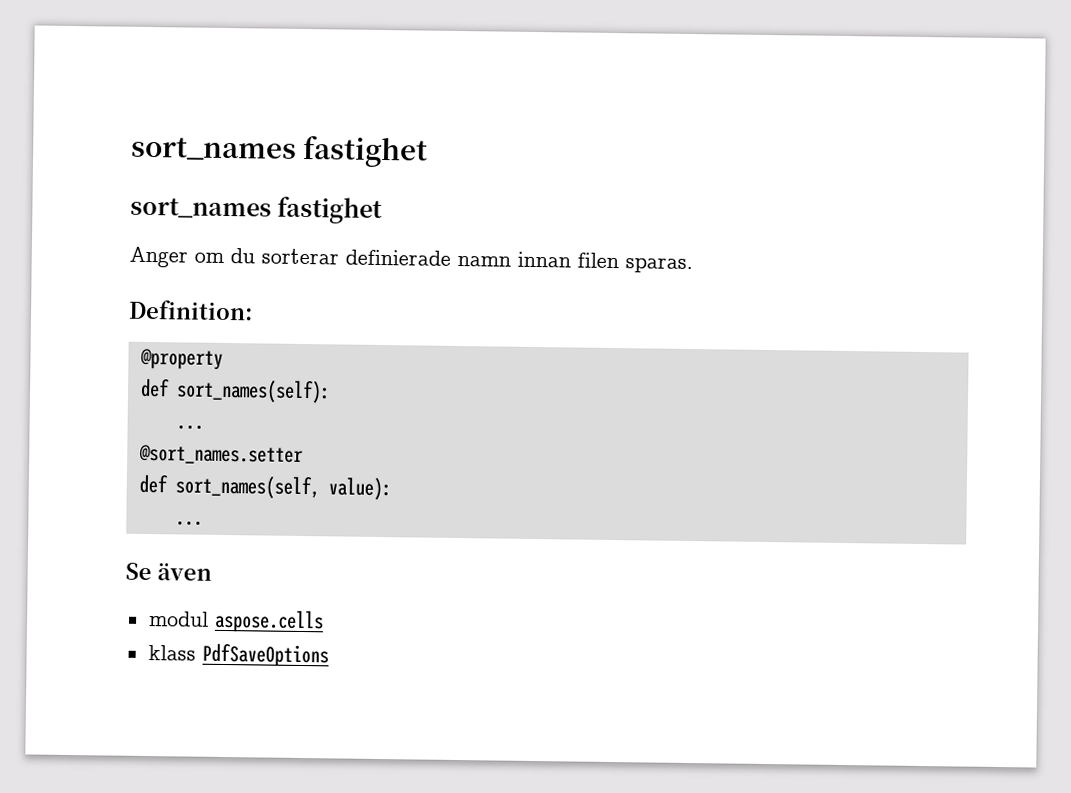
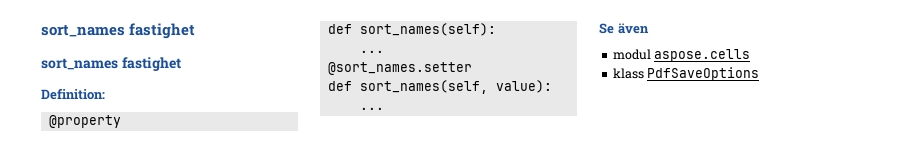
[129,246,693,274] // Anger om du sorterar definierade namn innan filen sparas. -> (181, 64) none

